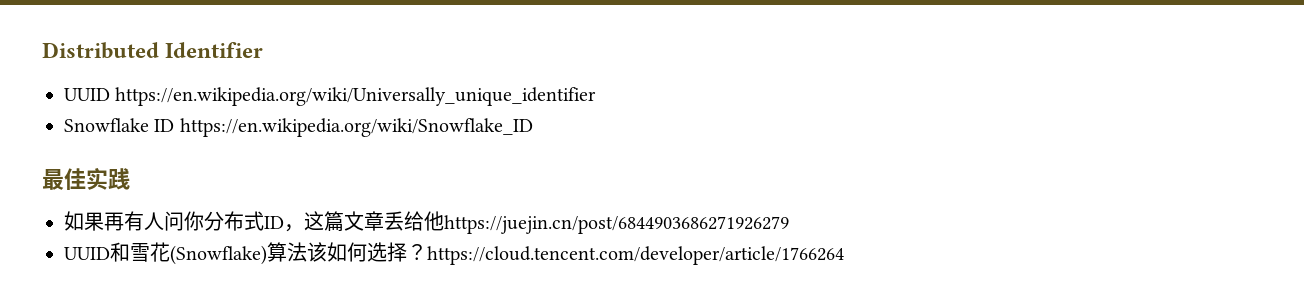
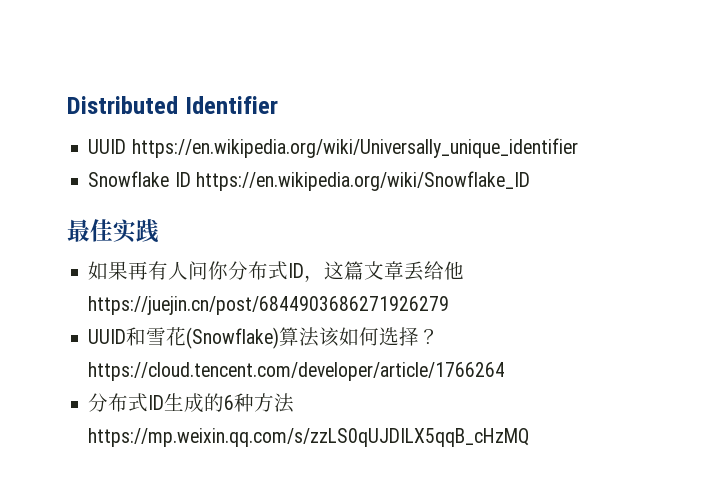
(844, 255) none -> [88,393,295,413] [88,428,530,447] // 分布式ID生成的6种方法https://mp.weixin.qq.com/s/zzLS0qUJDILX5qqB_cHzMQ

